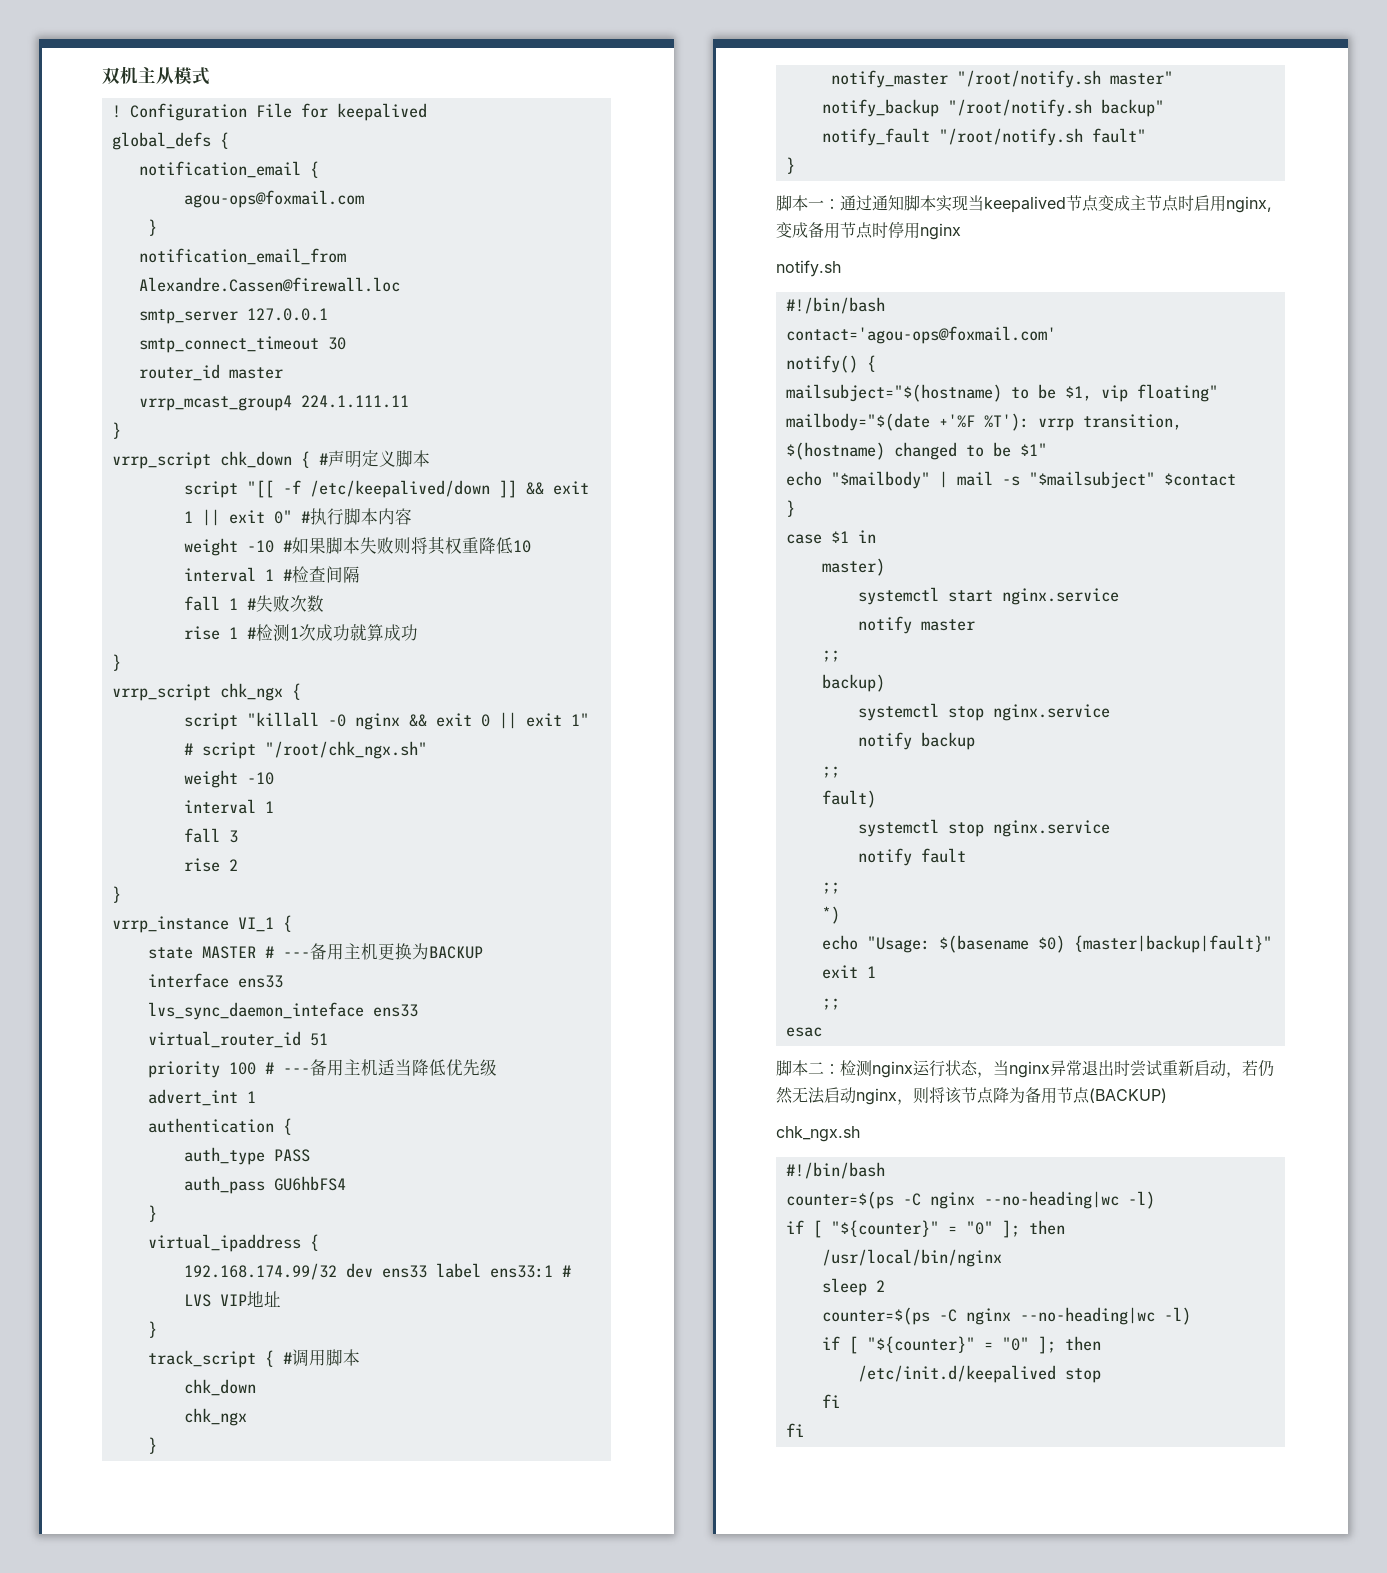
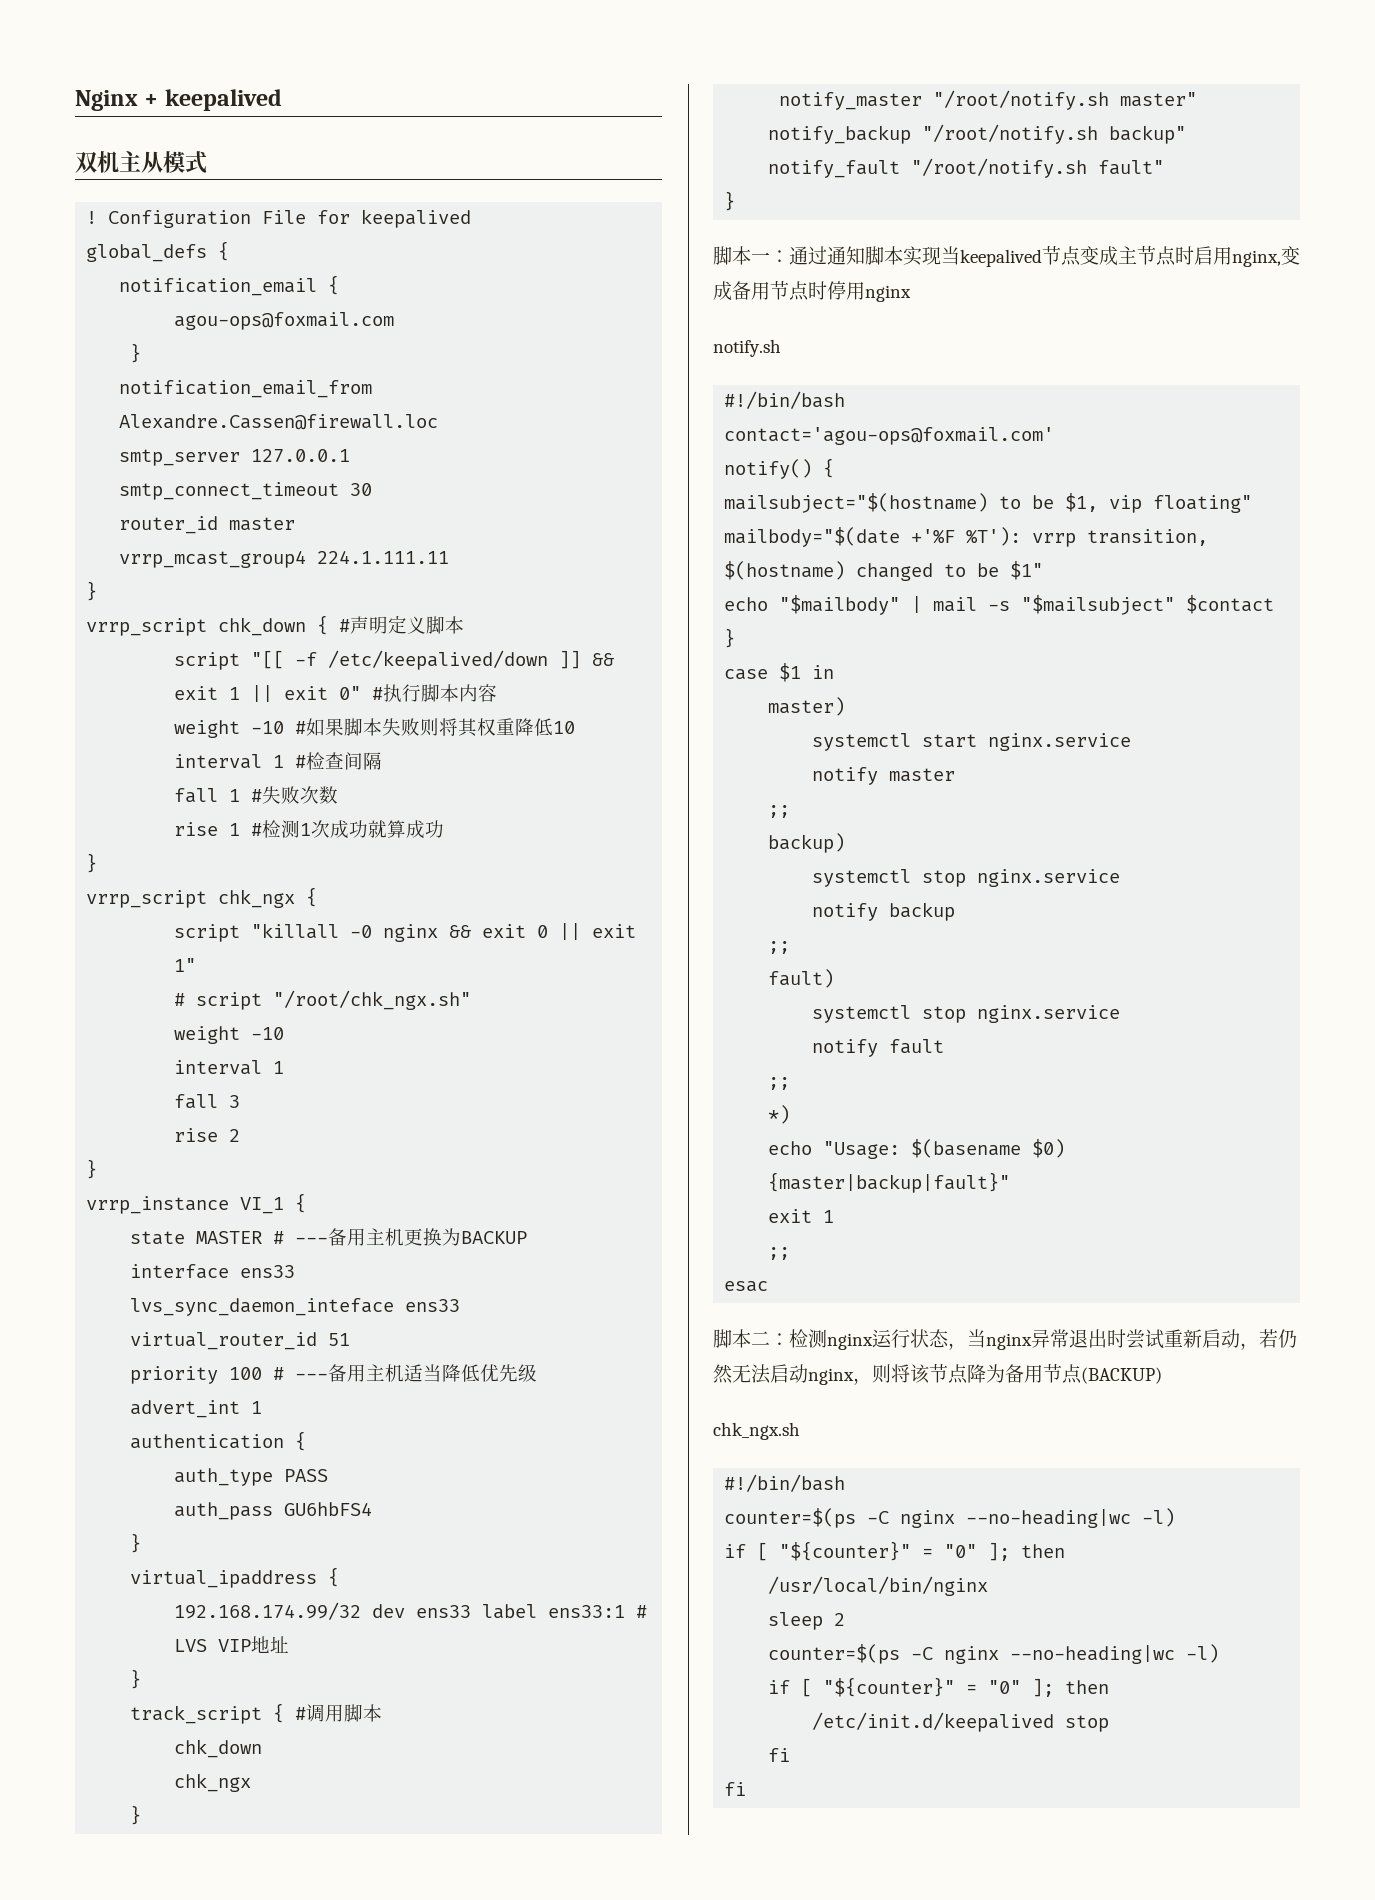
(102, 75) none -> [75,89,282,111] Nginx + keepalived //

